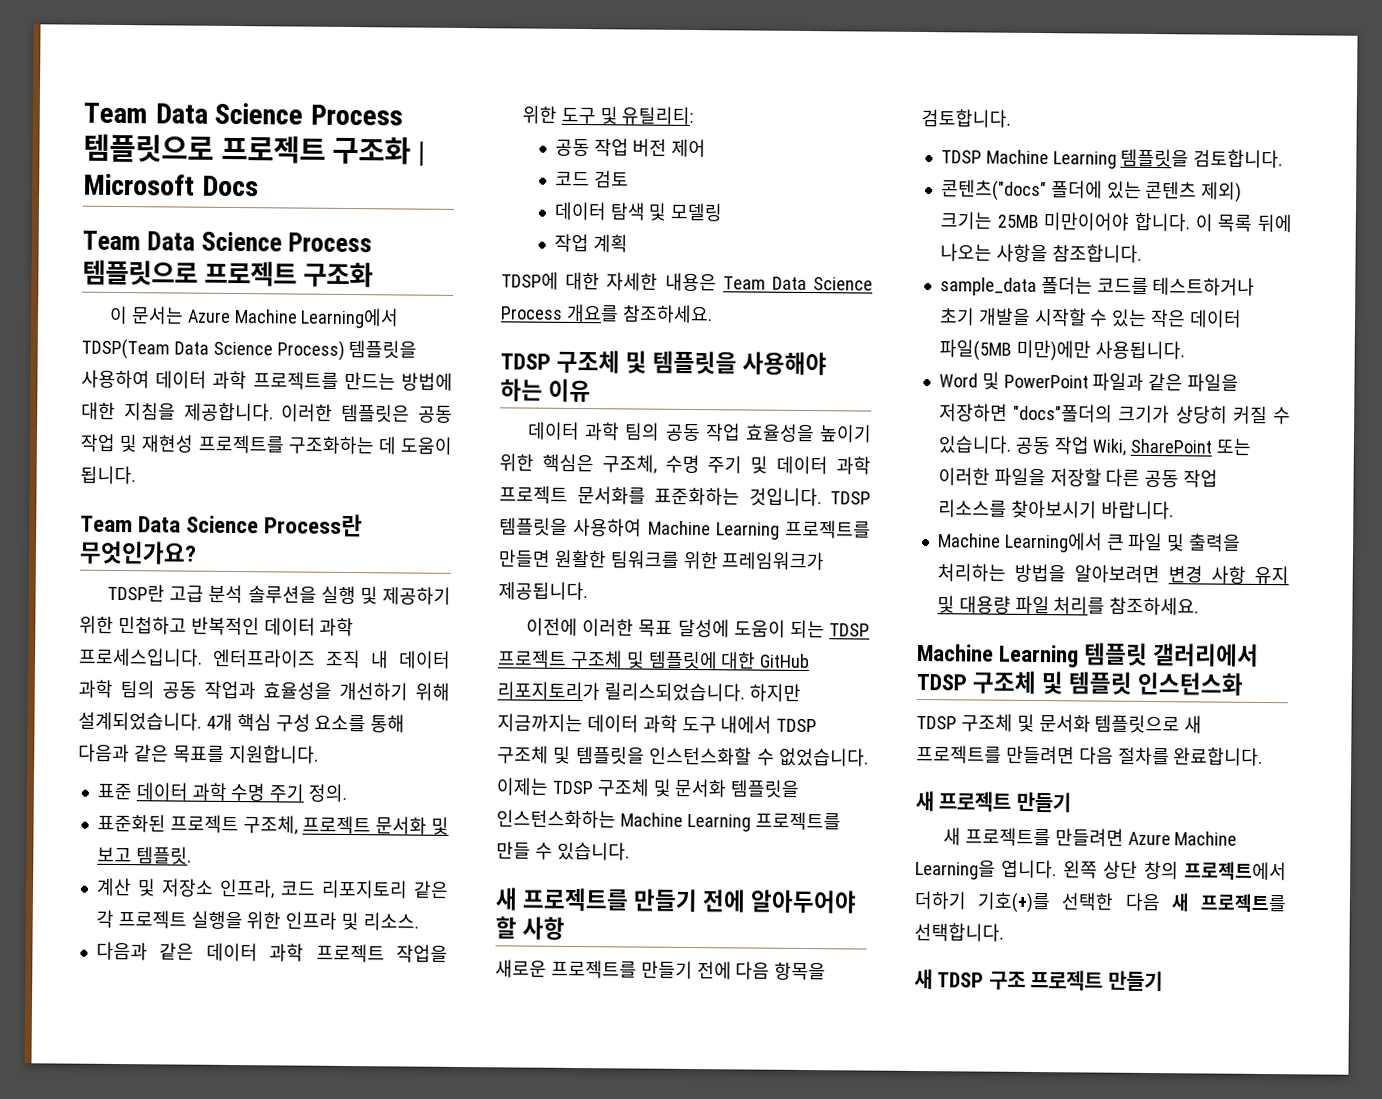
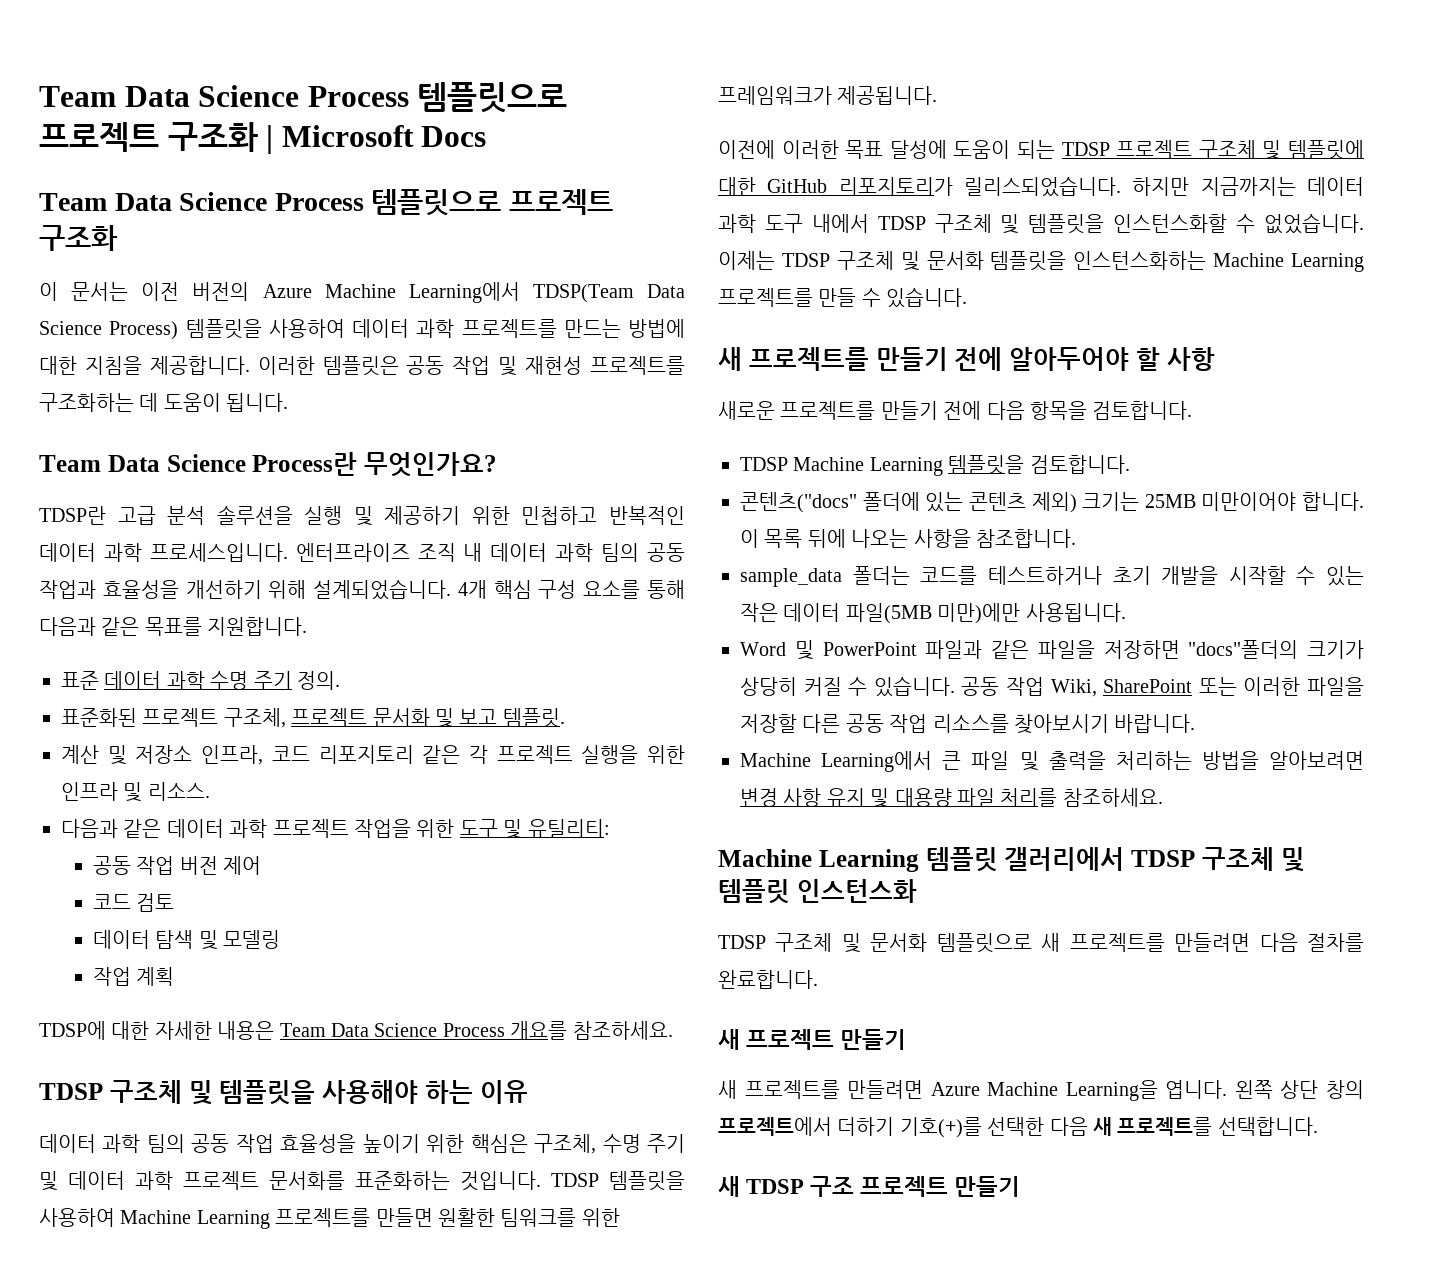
(184, 315) none -> [141,282,250,301] 이전 버전의

